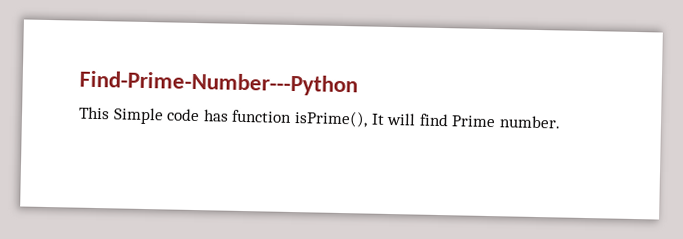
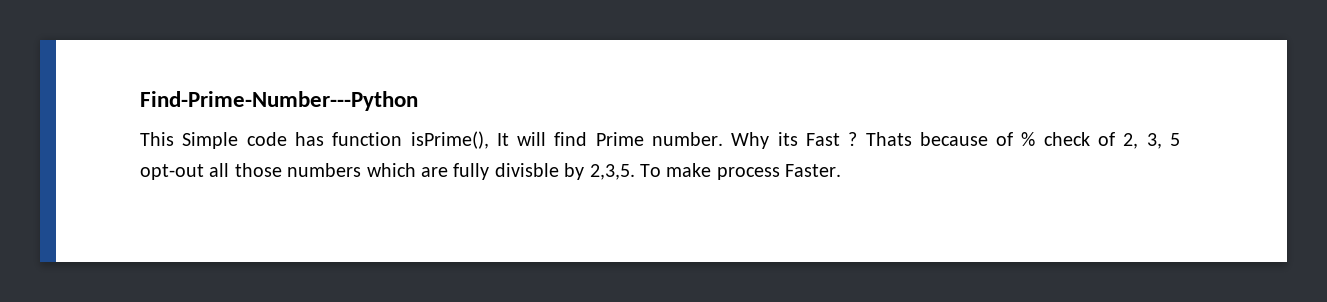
(561, 122) none -> [731,132,1181,149] [140,163,842,180] Why its Fast ? Thats because of % check of 2, 3, 5 opt-out all those numbers which are fully divisble by 2,3,5. To make process Faster.

